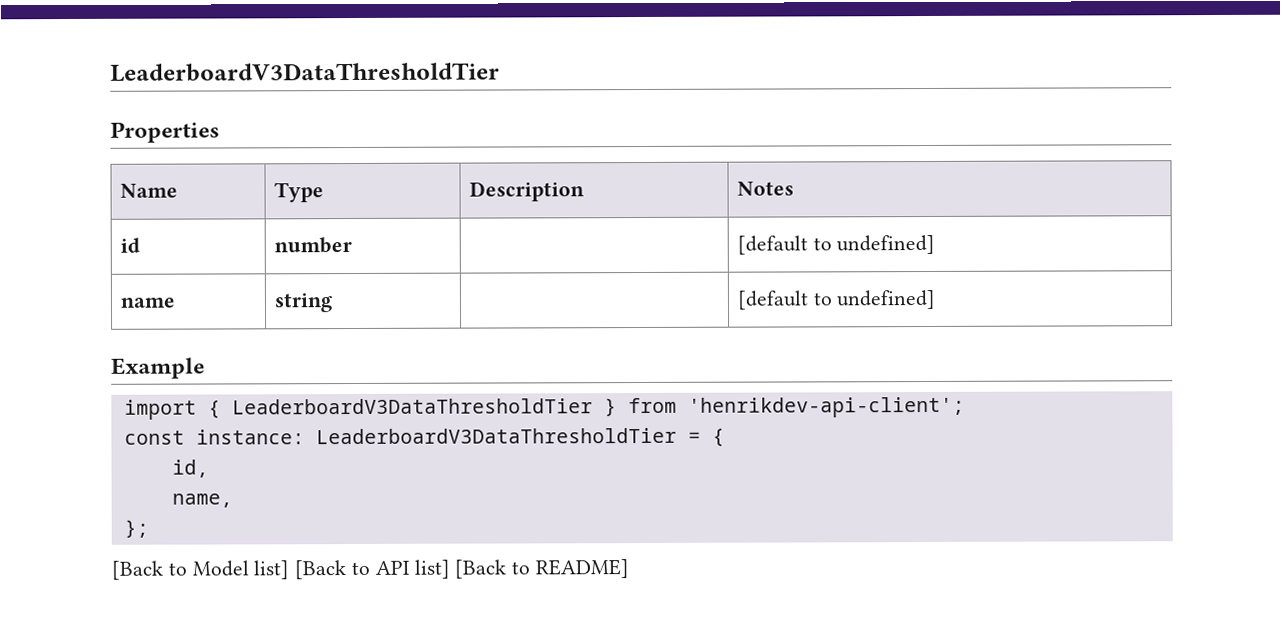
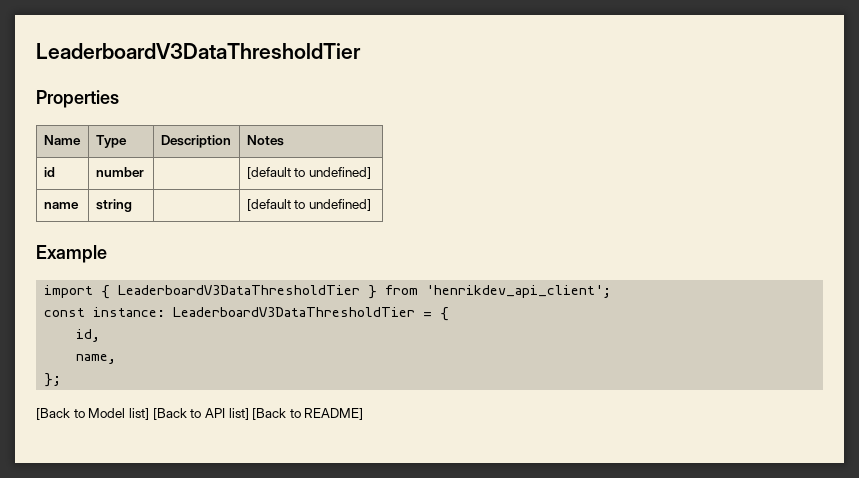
[687,396,965,418] 'henrikdev-api-client'; -> [426,285,612,298] 'henrikdev_api_client';

